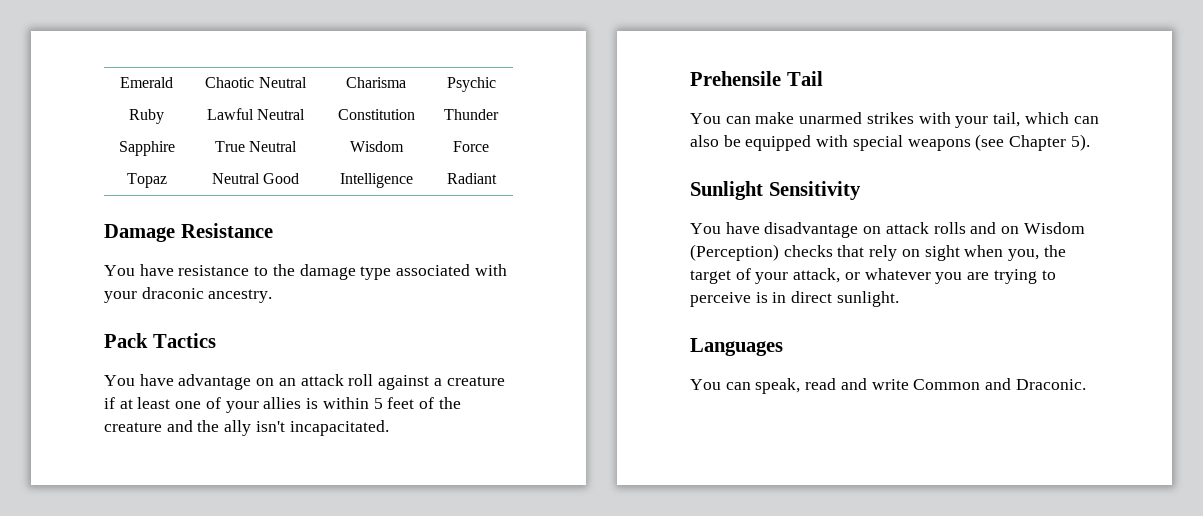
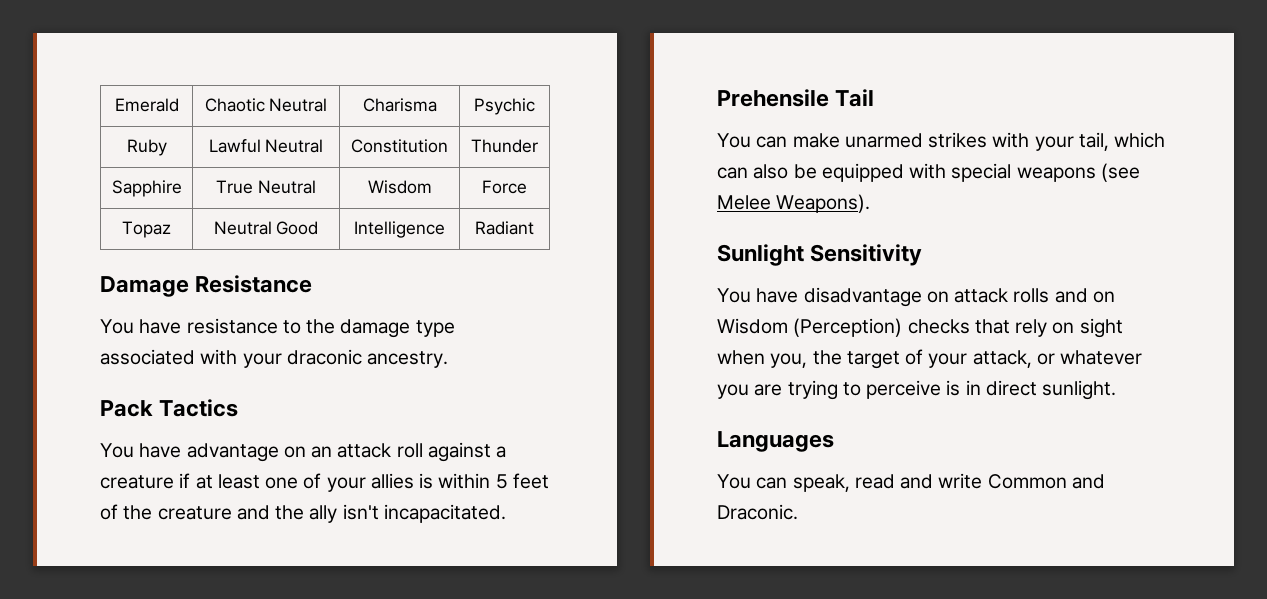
[1009,134,1090,151] Chapter 5). -> [717,194,871,213] Melee Weapons).

